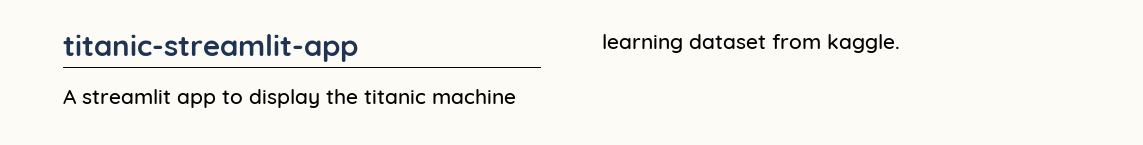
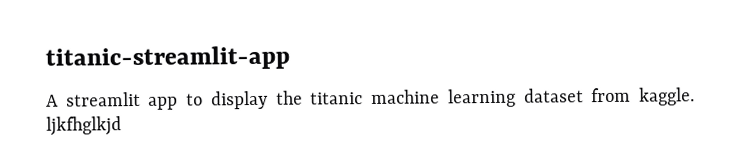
(900, 43) none -> [46,116,122,136] ljkfhglkjd

